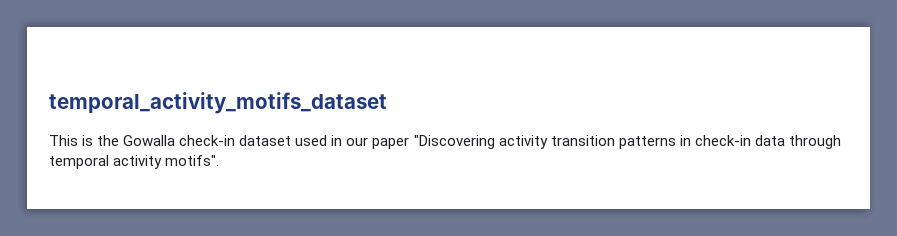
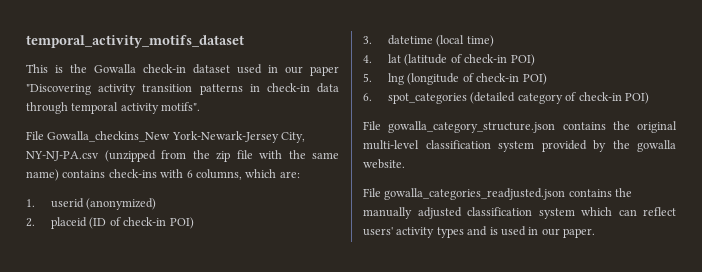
(220, 160) none -> [26,131,306,143] [26,150,339,162] [26,169,300,181] [26,198,157,210] [26,217,194,229] [363,35,494,47] [363,54,535,66] [363,73,547,85] [363,92,649,104] [363,121,677,133] [363,140,676,152] [363,159,405,169] [363,188,633,200] [363,207,676,219] [363,226,595,238] // File Gowalla_checkins_New York-Newark-Jersey City, NY-NJ-PA.csv (unzipped from the zip file with the same name) contains check-ins with 6 columns, which are: // 1. userid (anonymized) // 2. placeid (ID of check-in POI) // 3. datetime (local time) // 4. lat (latitude of check-in POI) // 5. lng (longitude of check-in POI) // 6. spot_categories (detailed category of check-in POI) // File gowalla_category_structure.json contains the original multi-level classification system provided by the gowalla website. // File gowalla_categories_readjusted.json contains the manually adjusted classification system which can reflect users' activity types and is used in our paper.

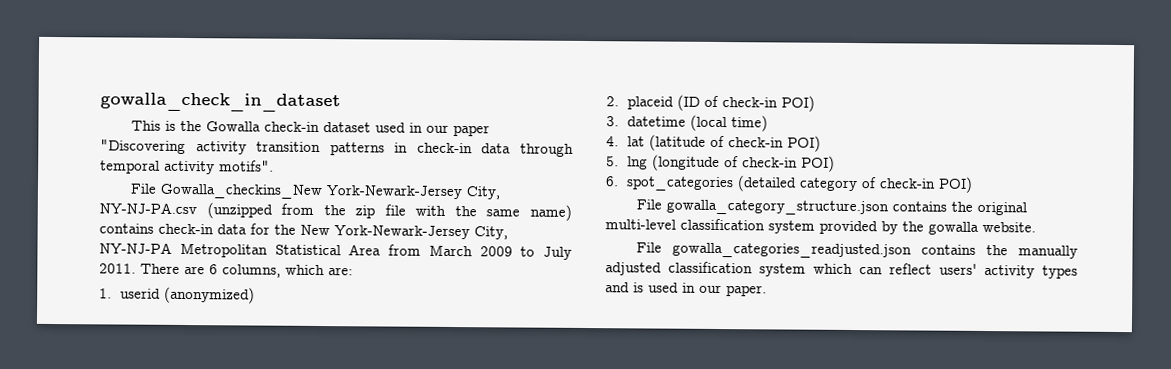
[26,35,244,48] temporal_activity_motifs_dataset -> [100,92,341,113] gowalla_check_in_dataset
[108,169,184,178] check-ins with -> [158,223,508,240] [99,242,572,260] [99,263,205,275] check-in data for the New York-Newark-Jersey City, NY-NJ-PA Metropolitan Statistical Area from March 2009 to July 2011. There are

